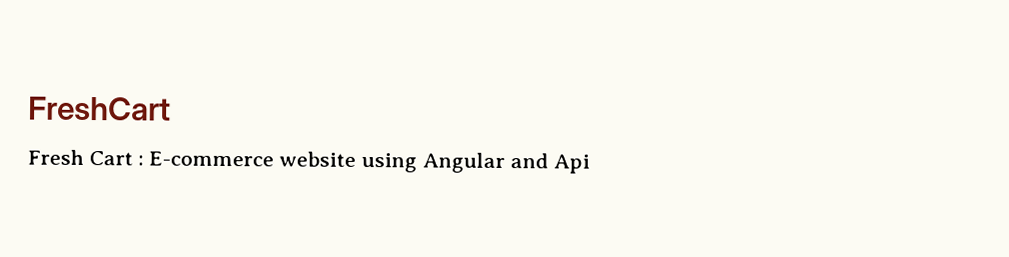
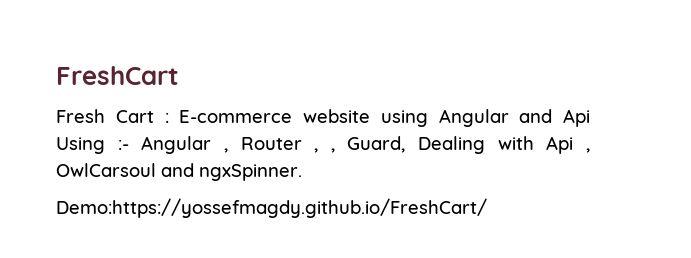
(591, 164) none -> [56,136,590,154] [56,163,302,181] [56,198,487,218] Using :- Angular , Router , , Guard, Dealing with Api , OwlCarsoul and ngxSpinner. // Demo:https://yossefmagdy.github.io/FreshCart/

